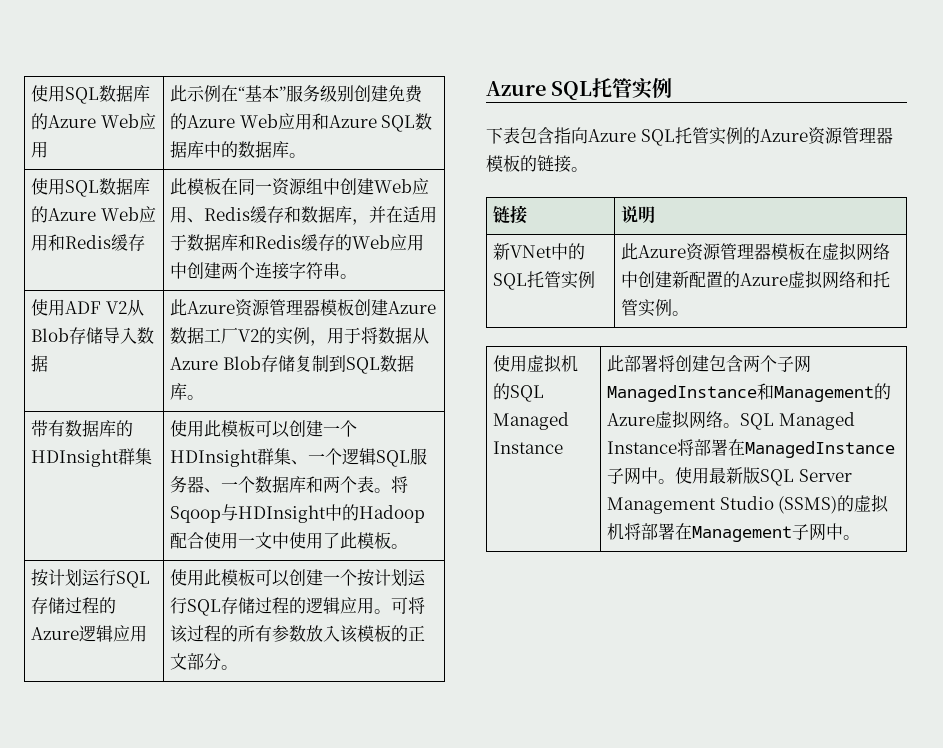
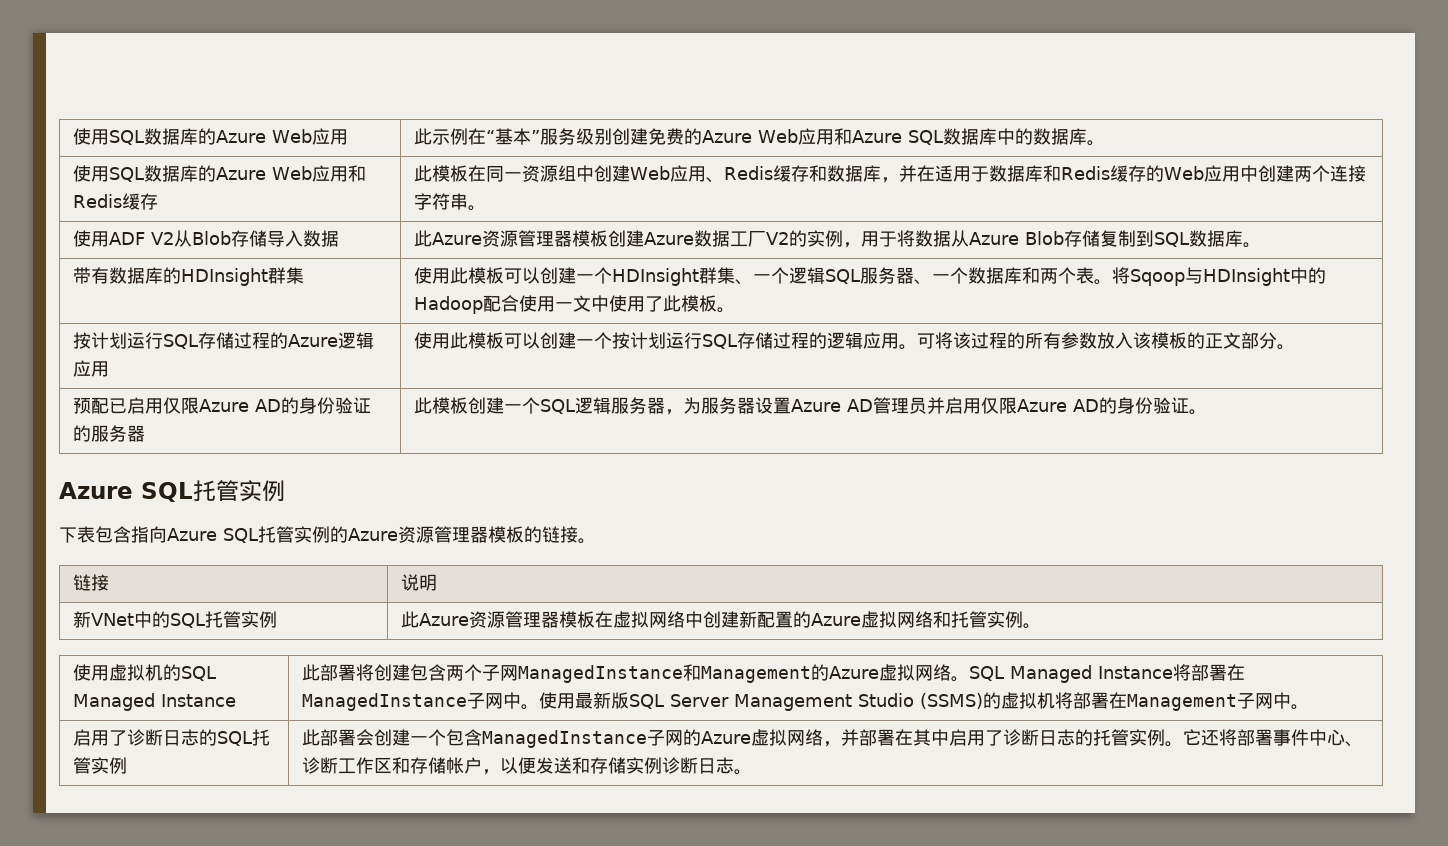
(239, 667) none -> [72,397,371,414] [72,425,145,442] [413,397,1207,415] // 预配已启用仅限Azure AD的身份验证的服务器 | 此模板创建一个SQL逻辑服务器，为服务器设置Azure AD管理员并启用仅限Azure AD的身份验证。
(861, 537) none -> [72,729,270,746] [72,757,127,774] [301,729,1363,748] [301,757,752,775] // 启用了诊断日志的SQL托管实例 | 此部署会创建一个包含ManagedInstance子网的Azure虚拟网络，并部署在其中启用了诊断日志的托管实例。它还将部署事件中心、诊断工作区和存储帐户，以便发送和存储实例诊断日志。

